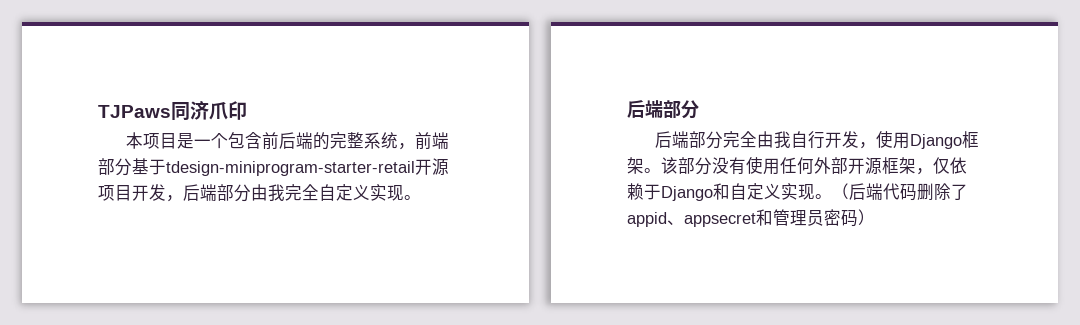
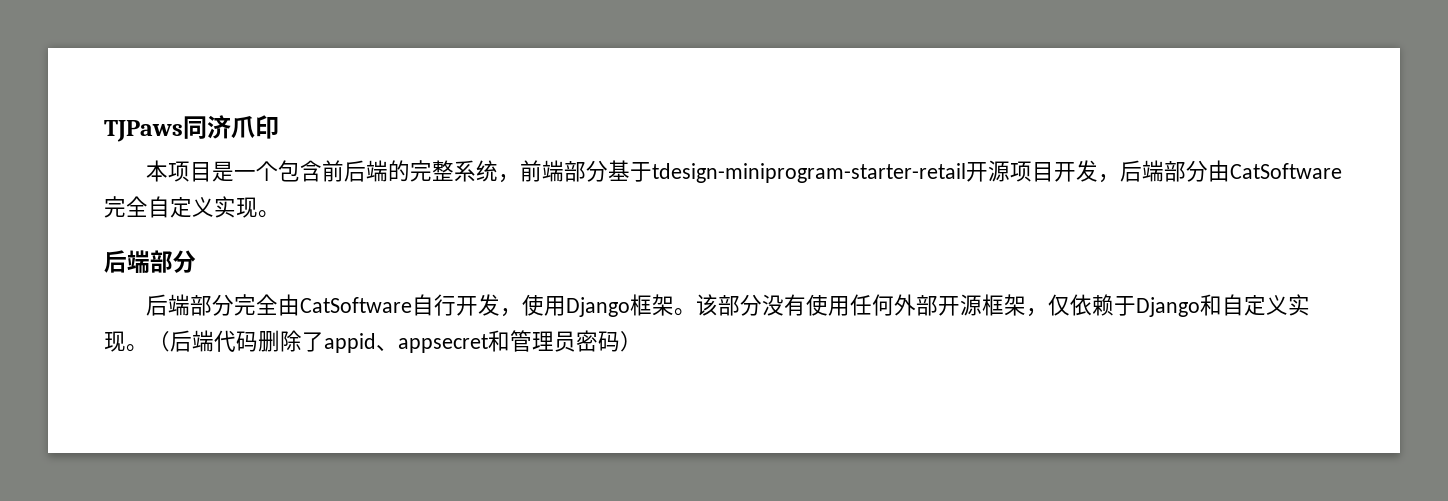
[268,184,285,201] 我 -> [1229,163,1342,179] CatSoftware
[774,131,792,148] 我 -> [299,297,412,313] CatSoftware

